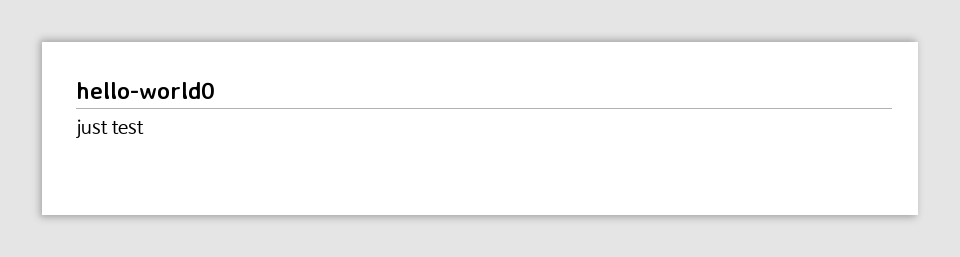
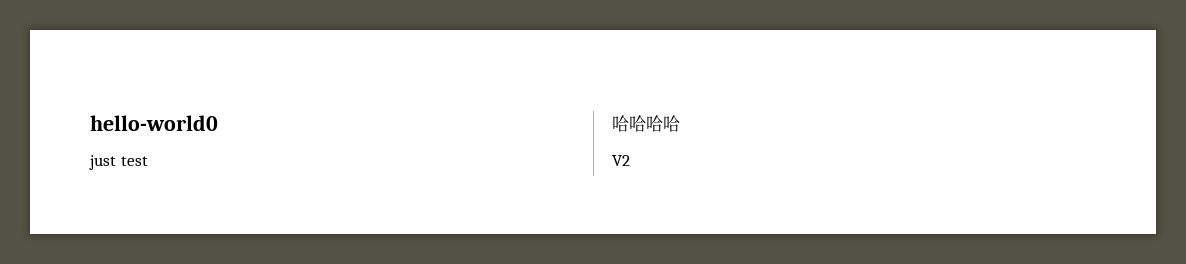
(144, 128) none -> [612,115,680,132] [612,155,630,166] // 哈哈哈哈 // V2

